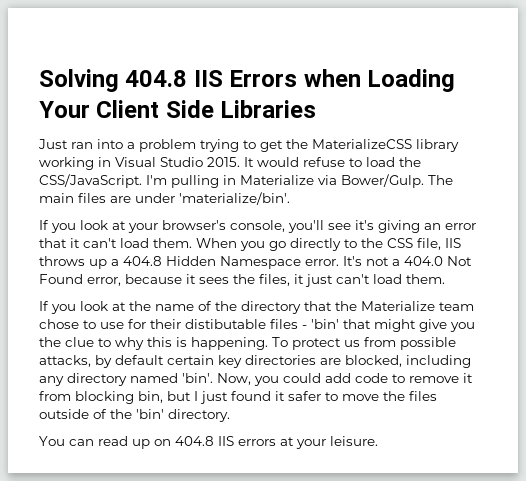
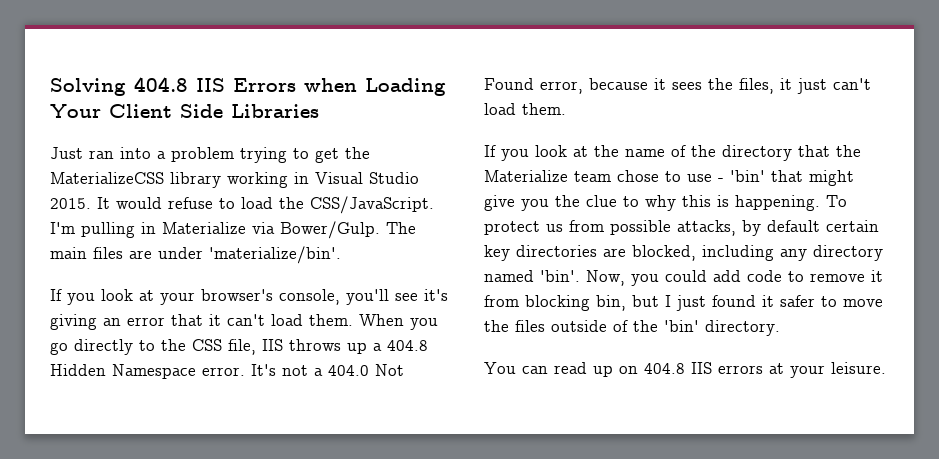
[128,319,298,329] for their distibutable files -> (712, 178) none

